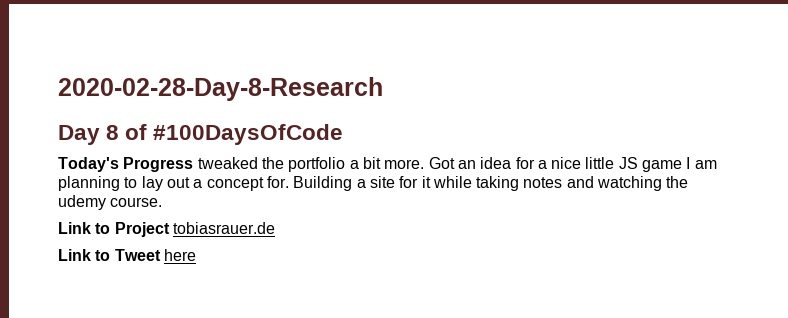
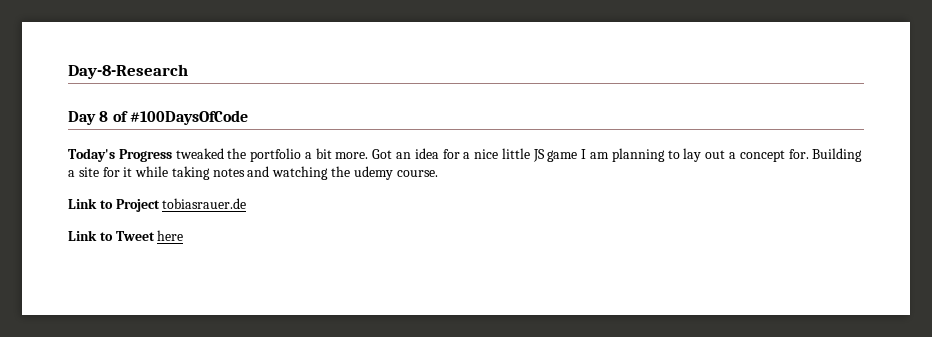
[58,77,383,101] 2020-02-28-Day-8-Research -> [68,64,188,79] Day-8-Research

